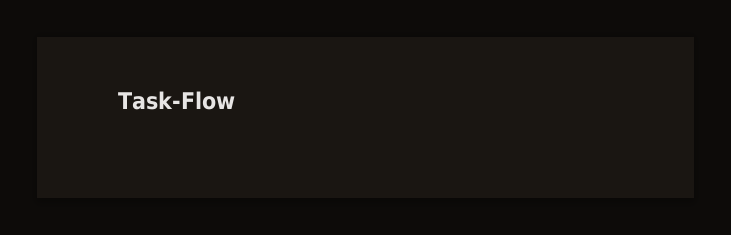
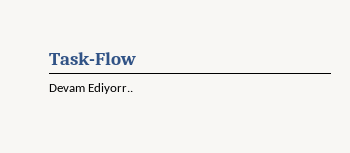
(235, 100) none -> [49,83,134,94] // Devam Ediyorr..

